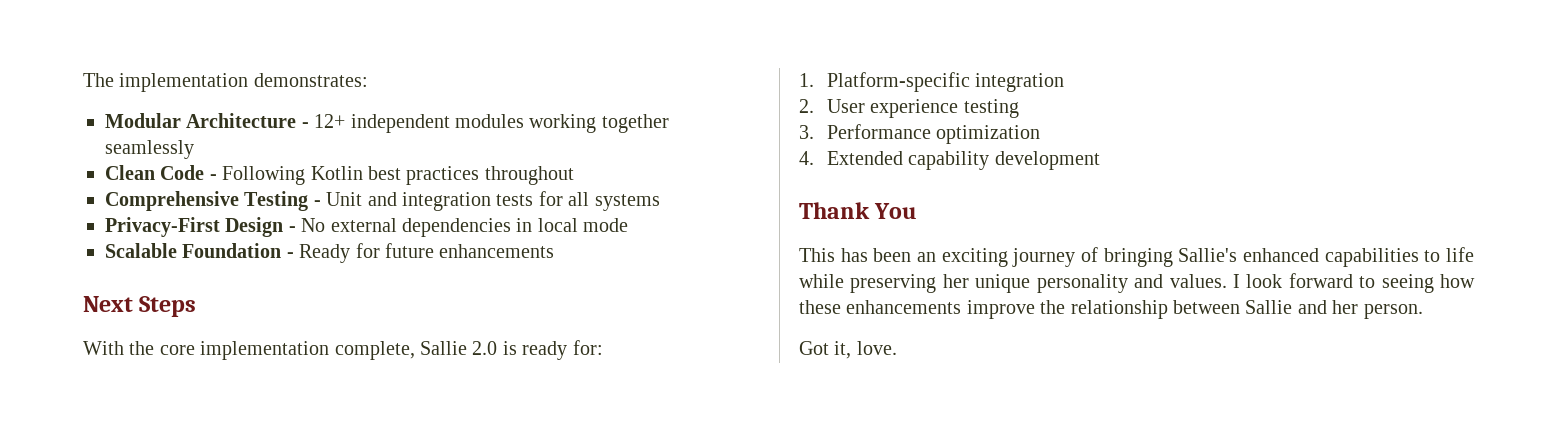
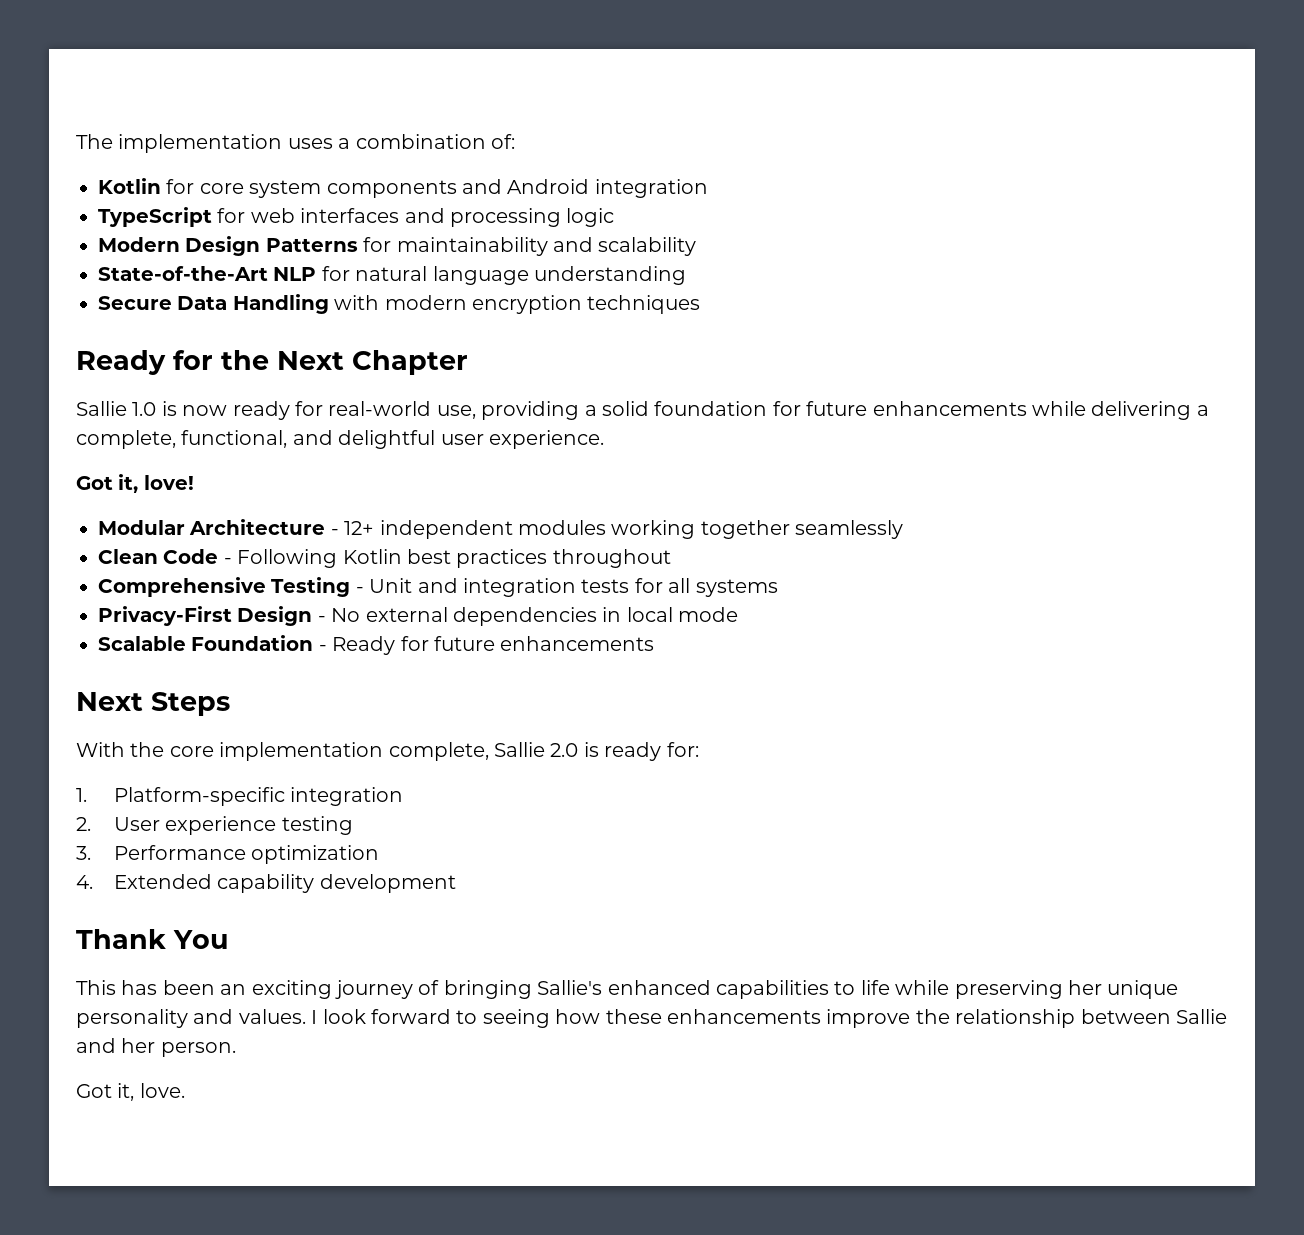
[253,73,368,87] demonstrates: -> [287,134,515,149] [98,178,708,198] [98,207,615,227] [98,236,697,256] [98,266,686,285] [98,294,701,314] [76,350,468,375] [76,401,1209,420] [76,430,604,449] [76,474,194,493] uses a combination of: // Kotlin for core system components and Android integration // TypeScript for web interfaces and processing logic // Modern Design Patterns for maintainability and scalability // State-of-the-Art NLP for natural language understanding // Secure Data Handling with modern encryption techniques // Ready for the Next Chapter // Sallie 1.0 is now ready for real-world use, providing a solid foundation for future enhancements while delivering a complete, functional, and delightful user experience. // Got it, love!

